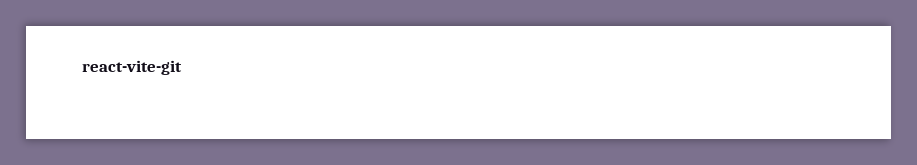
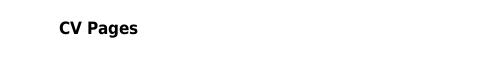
[82,60,182,75] react-vite-git -> [59,21,138,38] CV Pages

